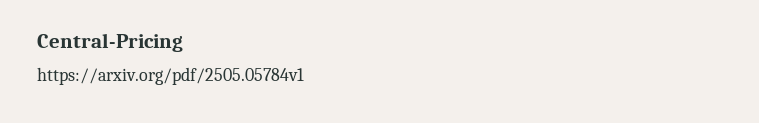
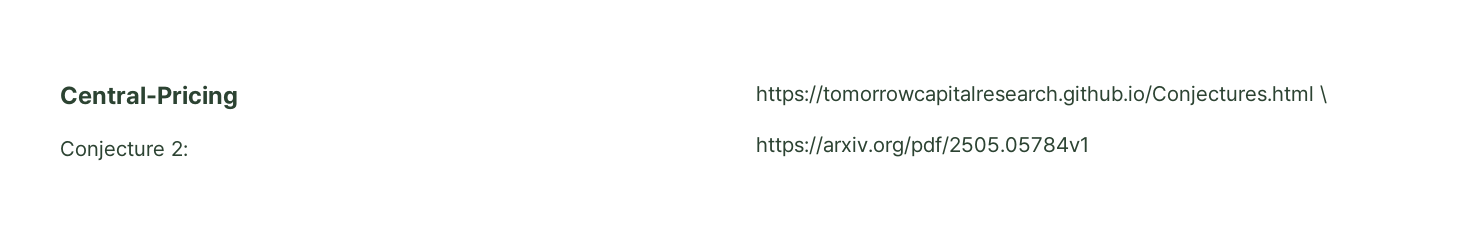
(183, 42) none -> [60,140,188,161] [756,85,1327,106] // Conjecture 2: https://tomorrowcapitalresearch.github.io/Conjectures.html \

